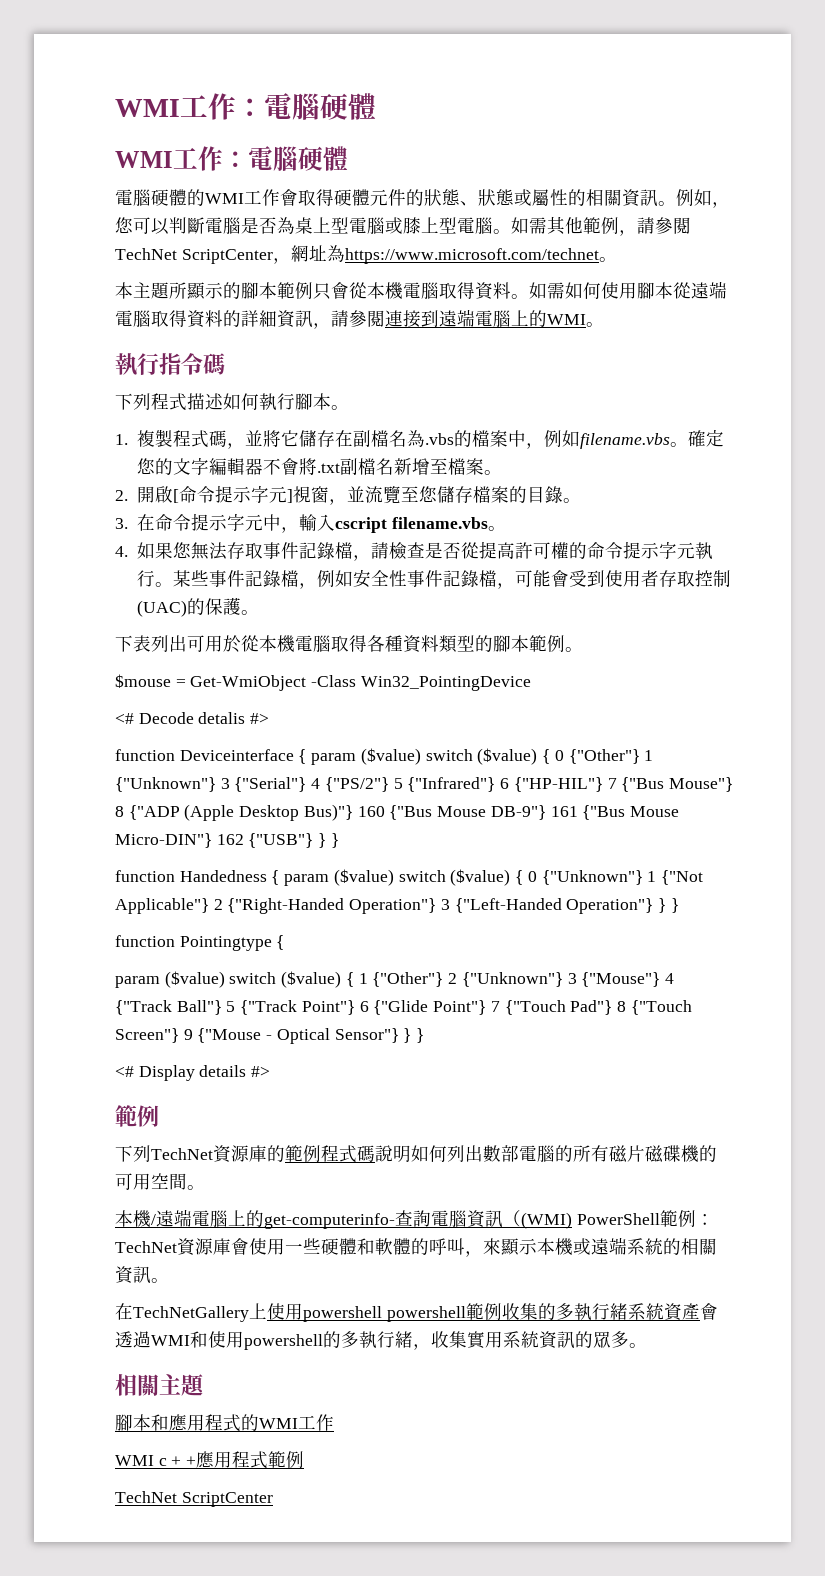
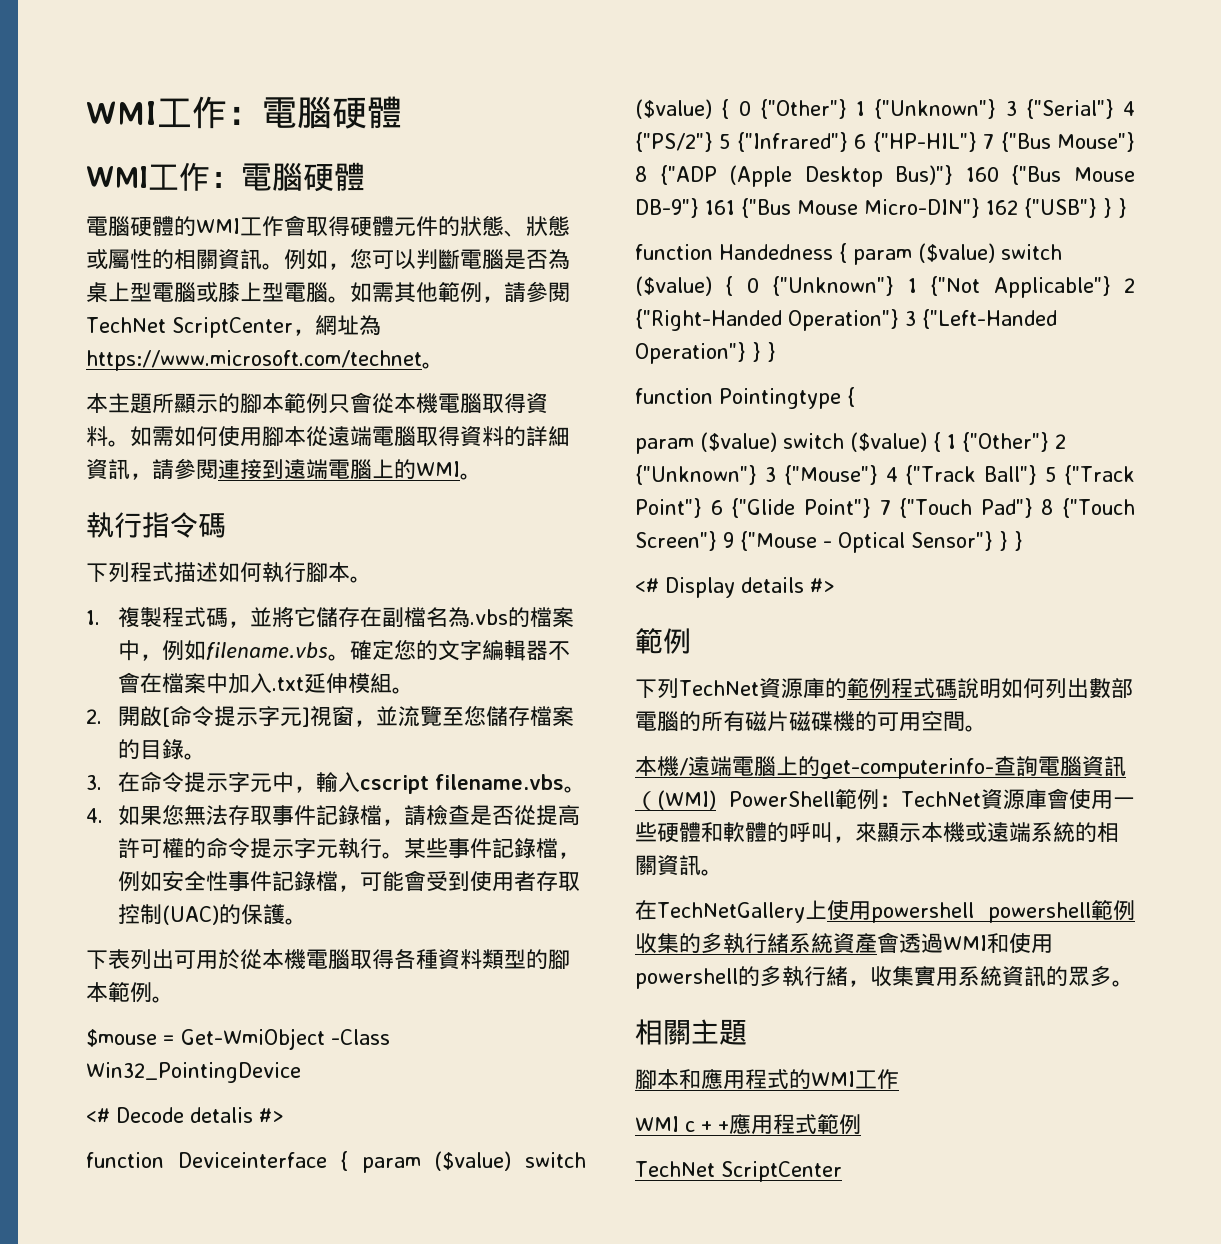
[299,458,485,475] 將.txt副檔名新增至檔案 -> [139,673,392,694] 在檔案中加入.txt延伸模組

